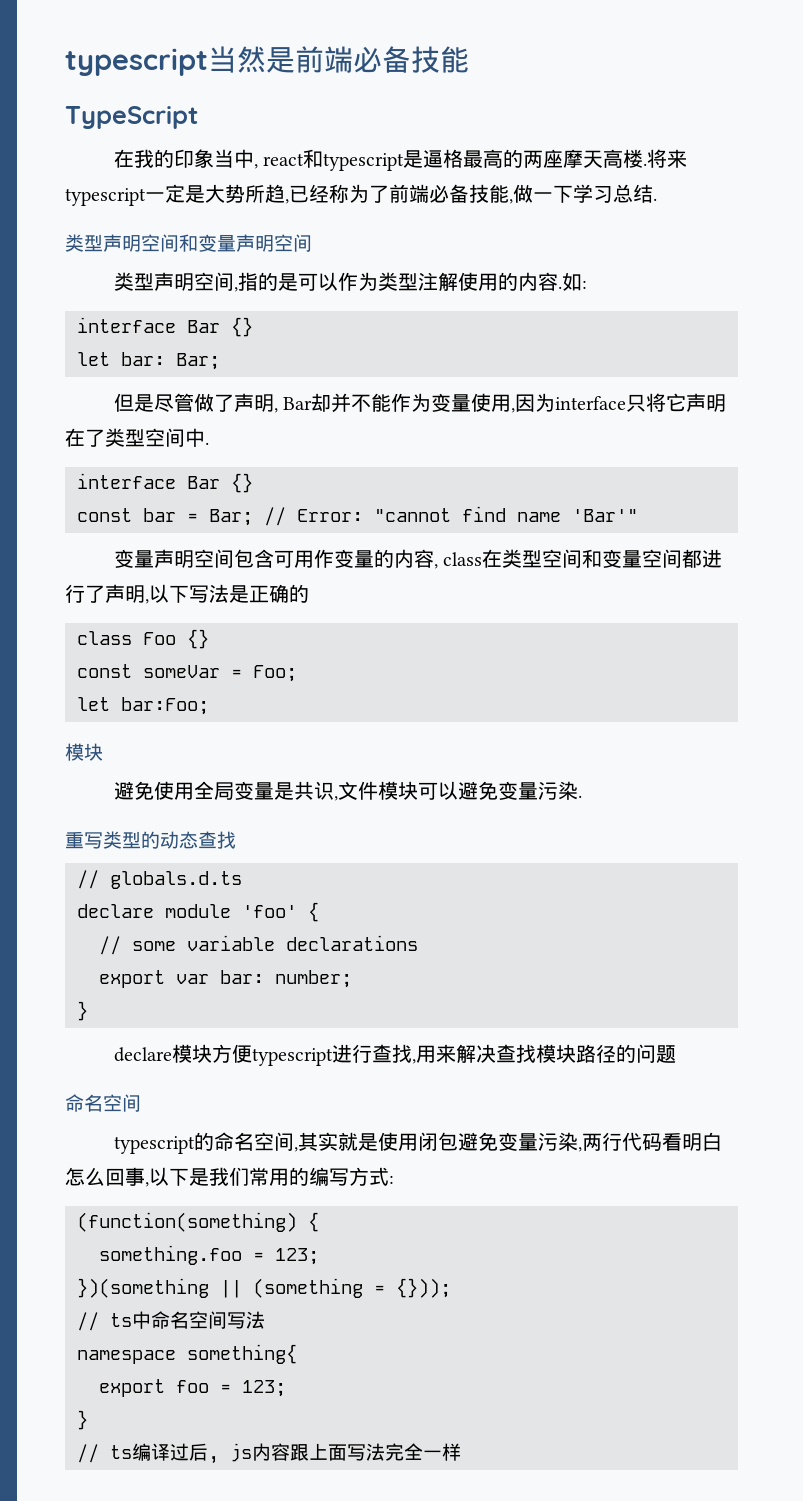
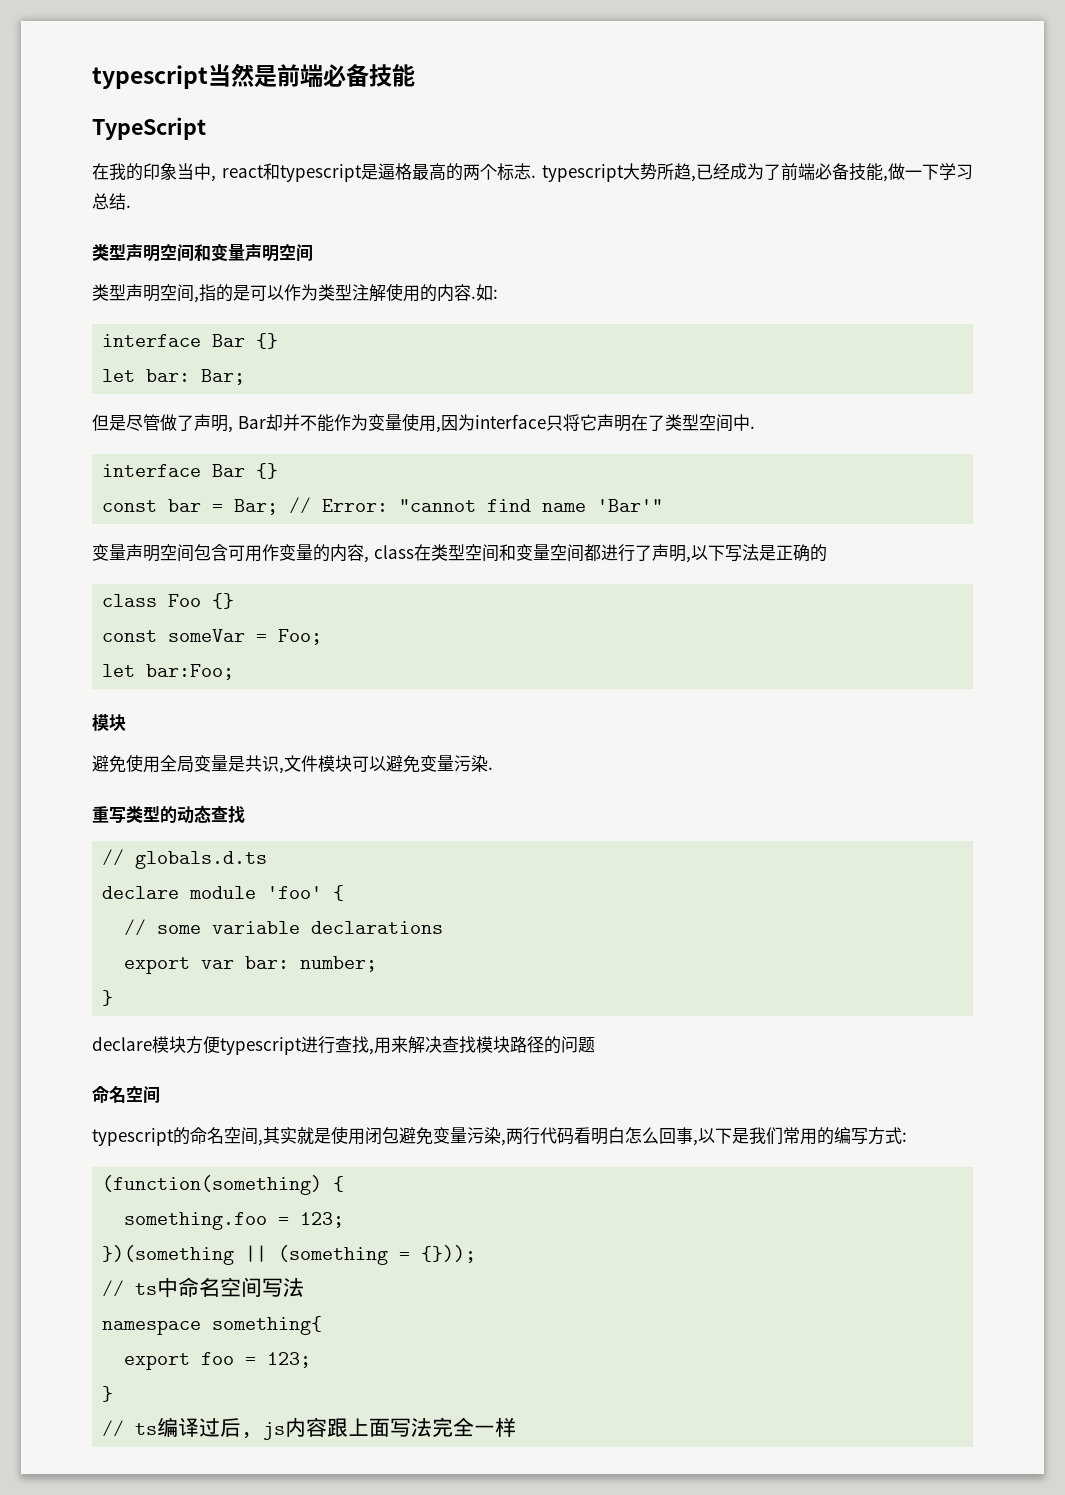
[543,149,688,168] [65,184,205,206] 座摩天高楼.将来typescript一定是 -> [480,163,624,182] 个标志. typescript
[329,184,349,203] 称 -> [730,163,747,180] 成

